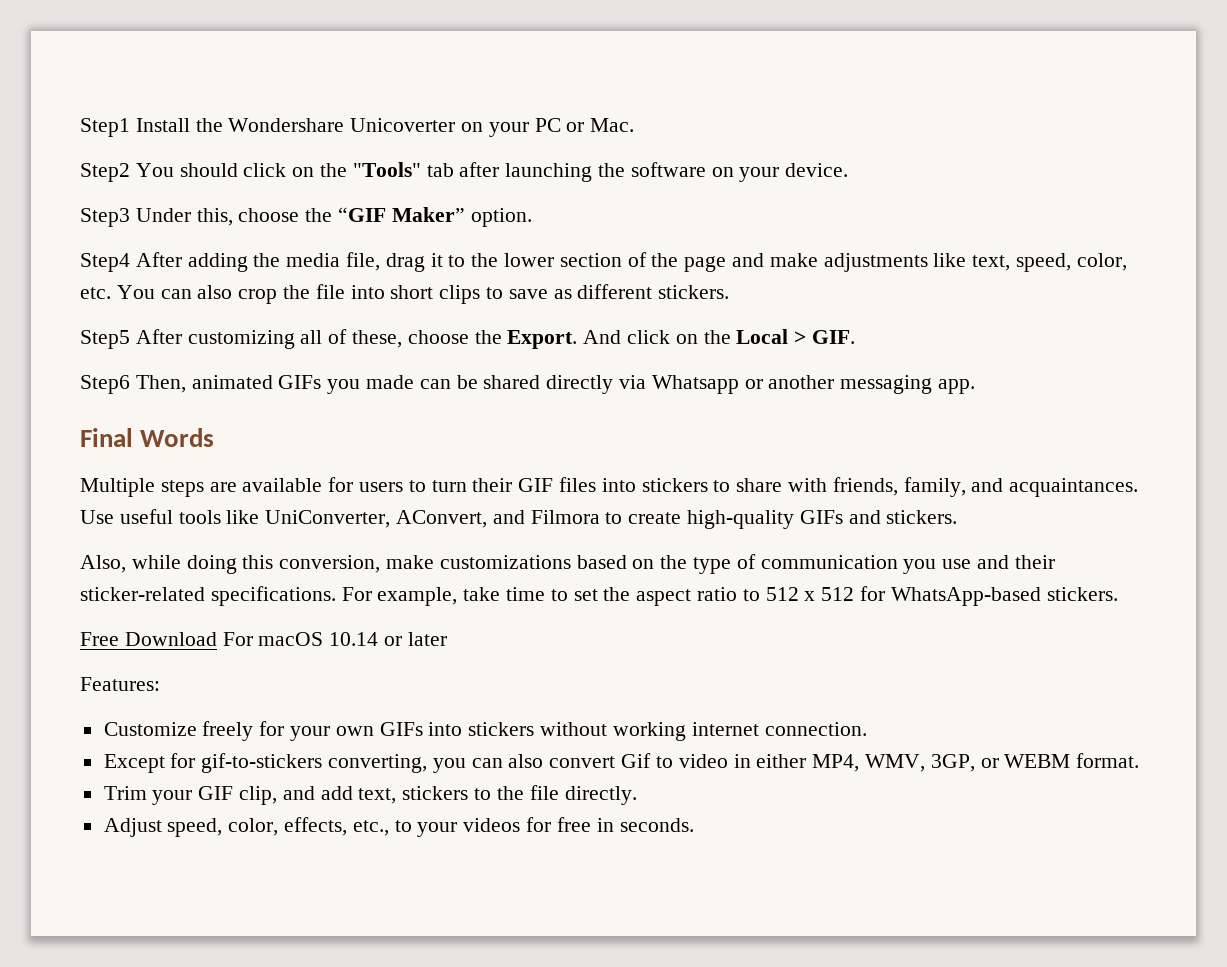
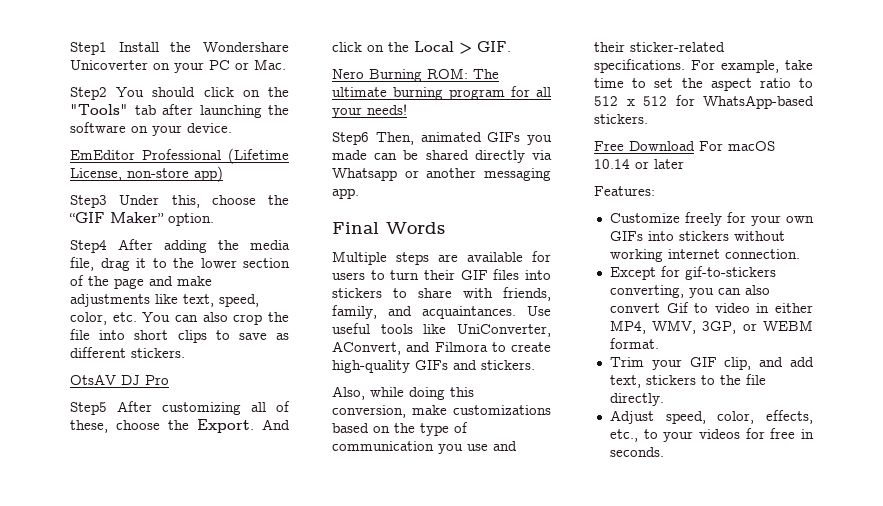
(849, 170) none -> [70,148,289,164] [70,166,223,182] // EmEditor Professional (Lifetime License, non-store app)
(730, 292) none -> [70,374,169,385] // OtsAV DJ Pro
(856, 337) none -> [332,68,499,82] [332,86,551,100] [332,104,407,118] // Nero Burning ROM: The ultimate burning program for all your needs!

